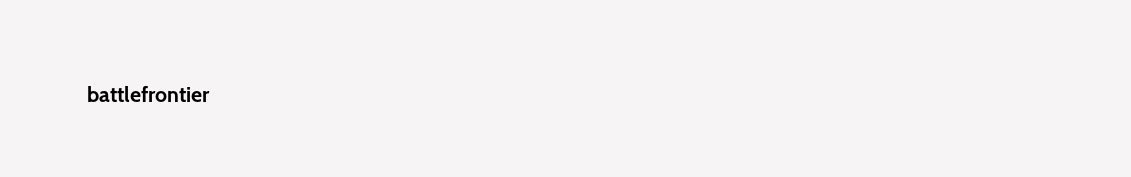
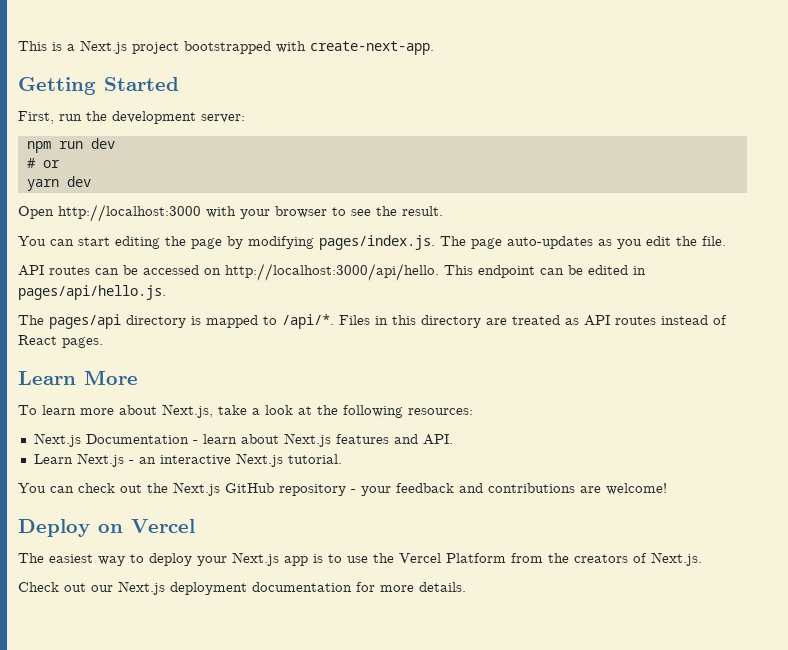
[87,86,210,102] battlefrontier -> [18,40,434,55] [18,77,179,95] [18,111,245,124] [26,138,115,153] [26,158,60,168] [26,176,91,191] [18,204,443,222] [18,235,726,250] [18,263,646,281] [18,285,166,300] [18,314,727,329] [18,335,103,348] [18,370,138,385] [18,404,473,418] [33,433,453,447] [33,453,342,467] [18,482,667,496] [18,519,195,537] [18,552,702,566] [18,581,466,595] This is a Next.js project bootstrapped with create-next-app. // Getting Started // First, run the development server: // npm run dev // # or // yarn dev // Open http://localhost:3000 with your browser to see the result. // You can start editing the page by modifying pages/index.js. The page auto-updates as you edit the file. // API routes can be accessed on http://localhost:3000/api/hello. This endpoint can be edited in pages/api/hello.js. // The pages/api directory is mapped to /api/*. Files in this directory are treated as API routes instead of React pages. // Learn More // To learn more about Next.js, take a look at the following resources: // Next.js Documentation - learn about Next.js features and API. // Learn Next.js - an interactive Next.js tutorial. // You can check out the Next.js GitHub repository - your feedback and contributions are welcome! // Deploy on Vercel // The easiest way to deploy your Next.js app is to use the Vercel Platform from the creators of Next.js. // Check out our Next.js deployment documentation for more details.

